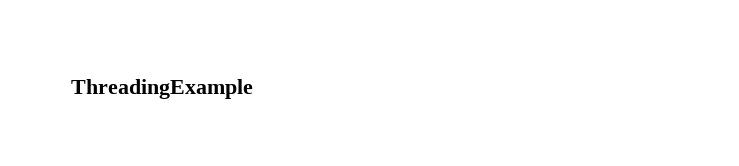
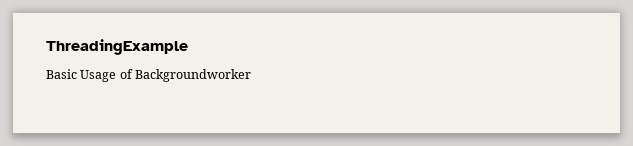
(253, 89) none -> [46,69,252,82] // Basic Usage of Backgroundworker

